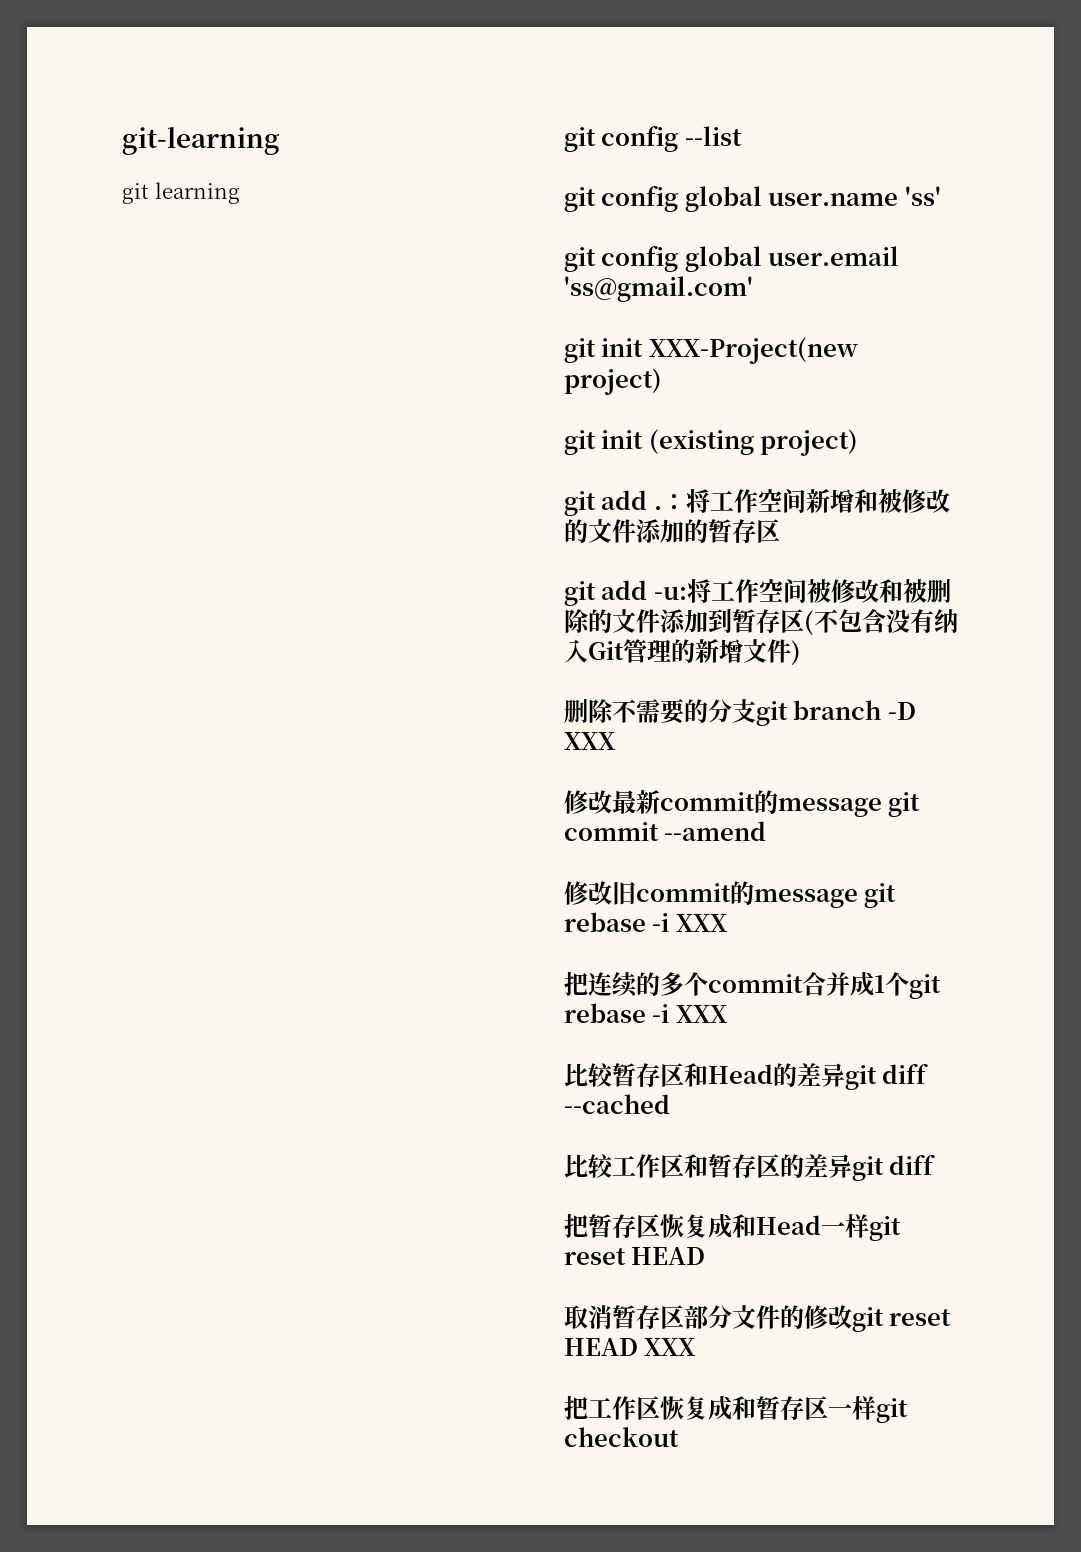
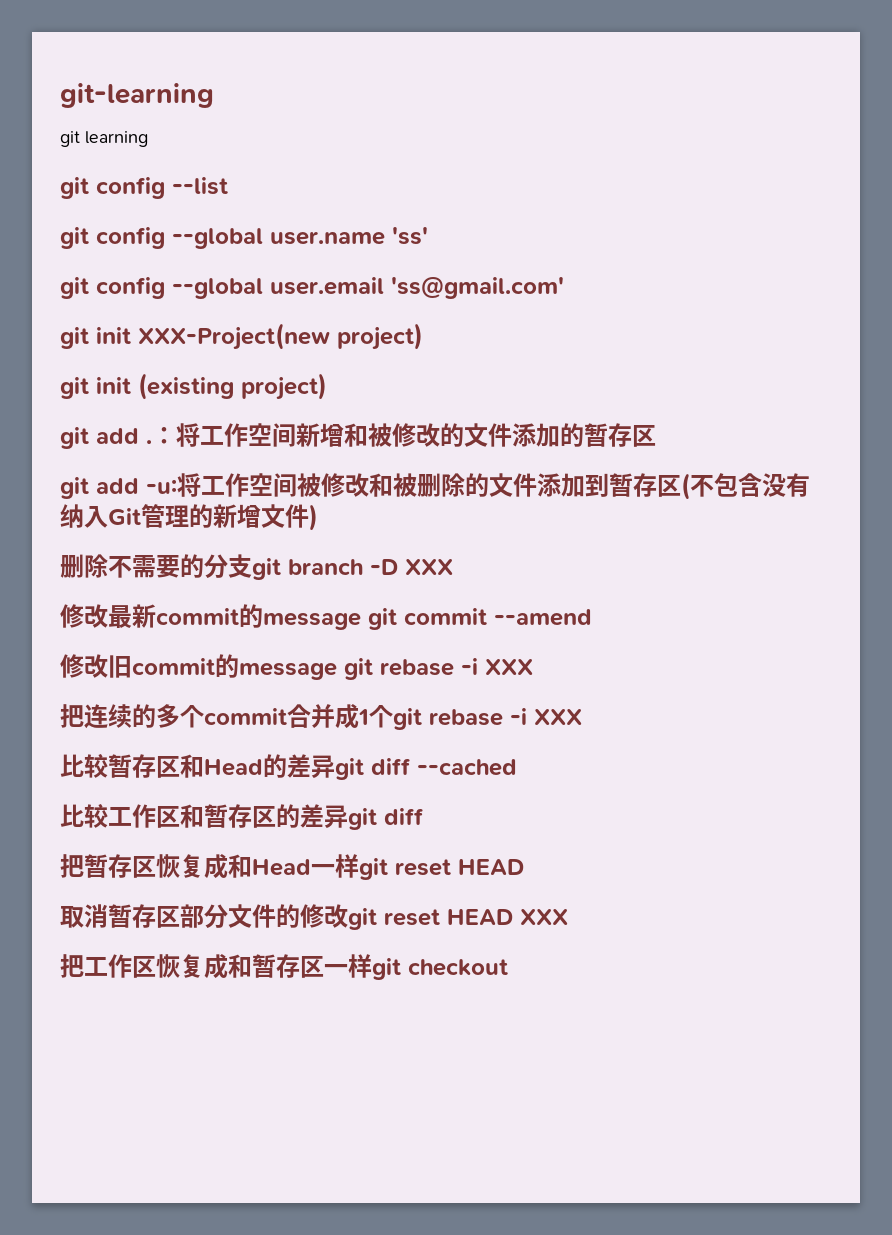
[684,186,762,212] global -> [172,228,263,249] --global
[684,246,762,272] global -> [172,278,263,299] --global

